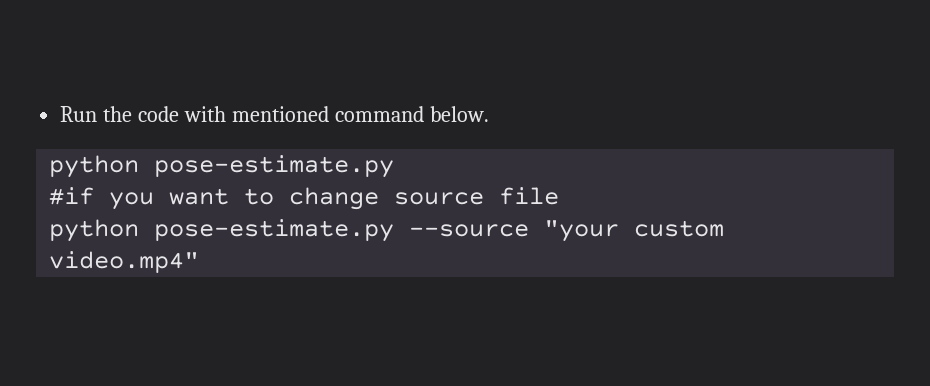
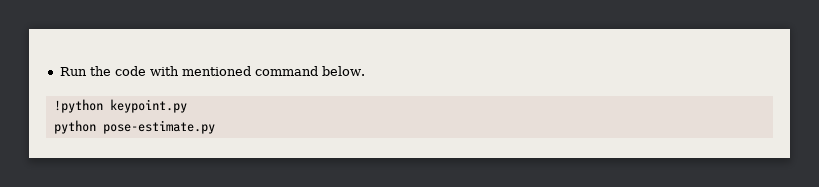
[49,155,395,178] [49,187,560,210] [49,219,725,242] [49,251,200,273] python pose-estimate.py // #if you want to change source file // python pose-estimate.py --source "your custom video.mp4" -> [53,99,187,113] [53,120,215,134] !python keypoint.py // python pose-estimate.py

